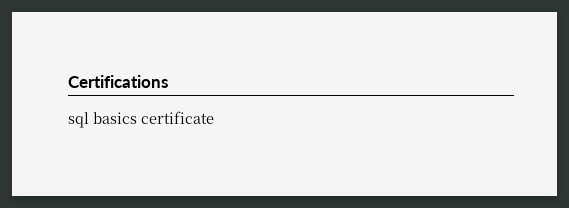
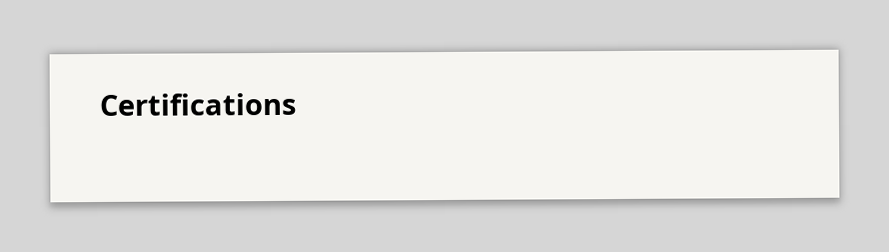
[68,111,214,128] // sql basics certificate -> (296, 104) none

